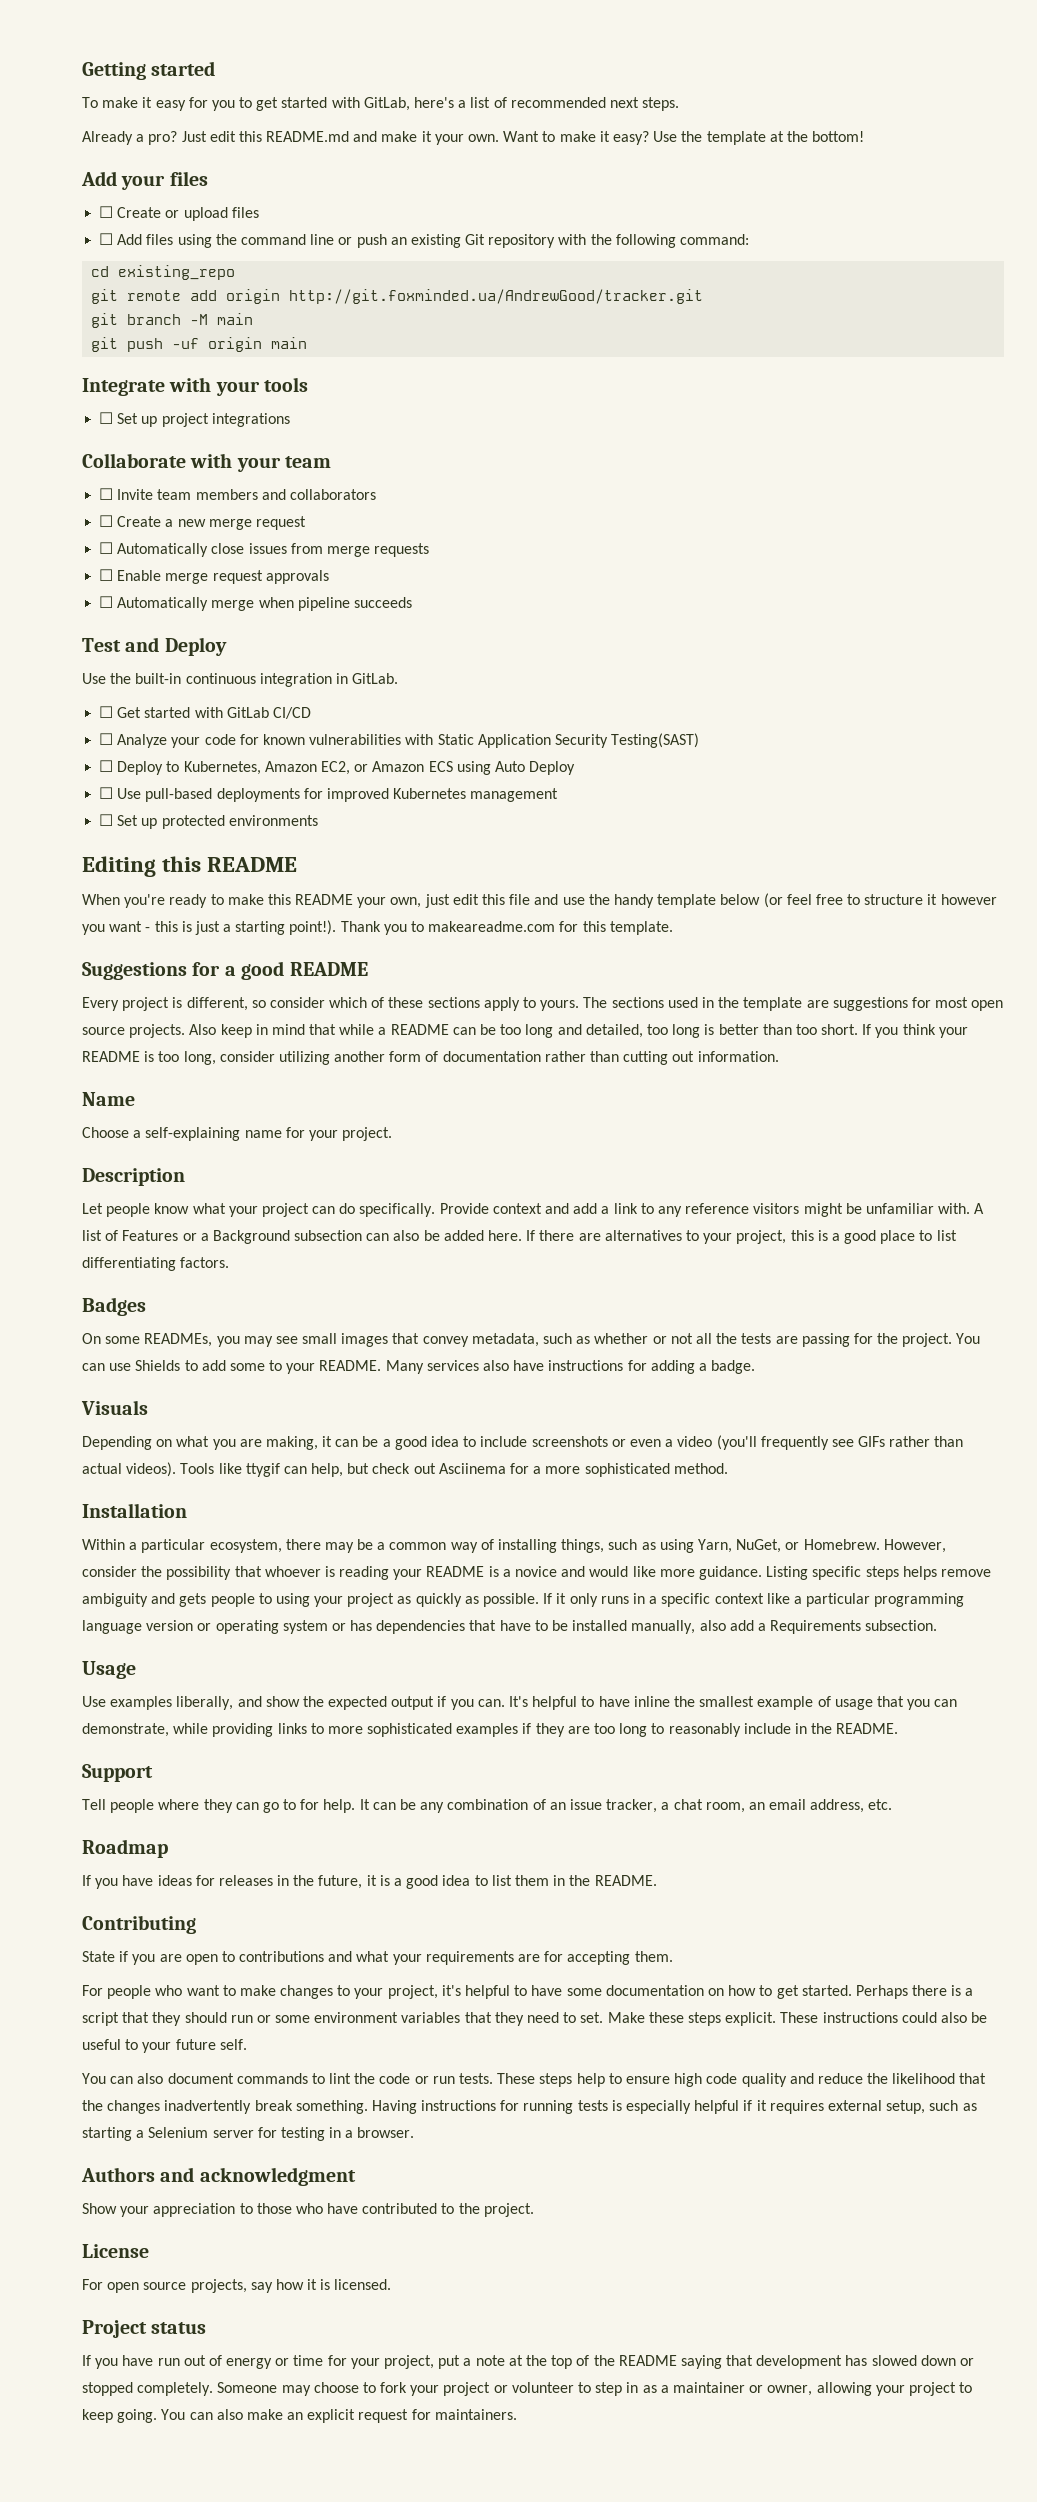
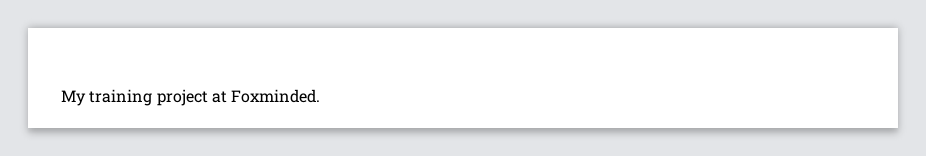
[82,61,216,80] [82,97,680,111] [82,131,865,145] [81,171,208,190] [99,206,259,221] [99,233,750,248] [91,265,236,280] [91,289,704,304] [91,313,254,328] [91,337,308,352] [82,377,309,396] [99,412,290,427] [82,453,332,472] [99,488,376,500] [99,515,306,530] [99,542,430,557] [99,569,329,584] [99,596,412,611] [82,637,227,656] [82,673,399,687] [99,706,311,719] [99,733,700,748] [99,760,576,775] [99,787,559,802] [99,814,318,829] [82,856,298,877] [82,893,997,908] [82,920,673,935] [82,961,368,980] [82,997,1004,1011] [82,1024,968,1038] [82,1051,779,1065] [82,1092,135,1106] [82,1127,393,1141] [82,1168,185,1186] [82,1203,985,1217] [82,1230,957,1244] [82,1257,230,1271] [82,1297,146,1316] [82,1333,981,1347] [82,1360,756,1374] [81,1400,148,1415] [82,1435,964,1450] [82,1462,728,1477] [82,1503,187,1518] [82,1539,946,1553] [82,1566,991,1580] [82,1593,965,1607] [82,1620,938,1634] [82,1661,136,1679] [82,1696,958,1710] [82,1723,899,1737] [82,1764,153,1782] [82,1799,893,1813] [82,1839,168,1858] [82,1875,657,1889] [82,1915,196,1934] [82,1951,673,1965] [82,1985,974,1999] [82,2012,988,2026] [82,2039,247,2053] [82,2073,987,2087] [82,2100,977,2114] [82,2127,415,2141] [81,2167,356,2186] [82,2203,534,2217] [82,2244,149,2258] [82,2279,392,2293] [82,2320,207,2338] [82,2355,974,2369] [82,2382,973,2396] [82,2409,517,2423] Getting started // To make it easy for you to get started with GitLab, here's a list of recommended next steps. // Already a pro? Just edit this README.md and make it your own. Want to make it easy? Use the template at the bottom! // Add your files // ☐ Create or upload files // ☐ Add files using the command line or push an existing Git repository with the following command: // cd existing_repo // git remote add origin http://git.foxminded.ua/AndrewGood/tracker.git // git branch -M main // git push -uf origin main // Integrate with your tools // ☐ Set up project integrations // Collaborate with your team // ☐ Invite team members and collaborators // ☐ Create a new merge request // ☐ Automatically close issues from merge requests // ☐ Enable merge request approvals // ☐ Automatically merge when pipeline succeeds // Test and Deploy // Use the built-in continuous integration in GitLab. // ☐ Get started with GitLab CI/CD // ☐ Analyze your code for known vulnerabilities with Static Application Security Testing(SAST) // ☐ Deploy to Kubernetes, Amazon EC2, or Amazon ECS using Auto Deploy // ☐ Use pull-based deployments for improved Kubernetes management // ☐ Set up protected environments // Editing this README // When you're ready to make this README your own, just edit this file and use the handy template below (or feel free to structure it however you want - this is just a starting point!). Thank you to makeareadme.com for this template. // Suggestions for a good README // Every project is different, so consider which of these sections apply to yours. The sections used in the template are suggestions for most open source projects. Also keep in mind that while a README can be too long and detailed, too long is better than too short. If you think your README is too long, consider utilizing another form of documentation rather than cutting out information. // Name // Choose a self-explaining name for your project. // Description // Let people know what your project can do specifically. Provide context and add a link to any reference visitors might be unfamiliar with. A list of Features or a Background subsection can also be added here. If there are alternatives to your project, this is a good place to list differentiating factors. // Badges // On some READMEs, you may see small images that convey metadata, such as whether or not all the tests are passing for the project. You can use Shields to add some to your README. Many services also have instructions for adding a badge. // Visuals // Depending on what you are making, it can be a good idea to include screenshots or even a video (you'll frequently see GIFs rather than actual videos). Tools like ttygif can help, but check out Asciinema for a more sophisticated method. // Installation // Within a particular ecosystem, there may be a common way of installing things, such as using Yarn, NuGet, or Homebrew. However, consider the possibility that whoever is reading your README is a novice and would like more guidance. Listing specific steps helps remove ambiguity and gets people to using your project as quickly as possible. If it only runs in a specific context like a particular programming language version or operating system or has dependencies that have to be installed manually, also add a Requirements subsection. // Usage // Use examples liberally, and show the expected output if you can. It's helpful to have inline the smallest example of usage that you can demonstrate, while providing links to more sophisticated examples if they are too long to reasonably include in the README. // Support // Tell people where they can go to for help. It can be any combination of an issue tracker, a chat room, an email address, etc. // Roadmap // If you have ideas for releases in the future, it is a good idea to list them in the README. // Contributing // State if you are open to contributions and what your requirements are for accepting them. // For people who want to make changes to your project, it's helpful to have some documentation on how to get started. Perhaps there is a script that they should run or some environment variables that they need to set. Make these steps explicit. These instructions could also be useful to your future self. // You can also document commands to lint the code or run tests. These steps help to ensure high code quality and reduce the likelihood that the changes inadvertently break something. Having instructions for running tests is especially helpful if it requires external setup, such as starting a Selenium server for testing in a browser. // Authors and acknowledgment // Show your appreciation to those who have contributed to the project. // License // For open source projects, say how it is licensed. // Project status // If you have run out of energy or time for your project, put a note at the top of the README saying that development has slowed down or stopped completely. Someone may choose to fork your project or volunteer to step in as a maintainer or owner, allowing your project to keep going. You can also make an explicit request for maintainers. -> [61,89,321,106] My training project at Foxminded.

